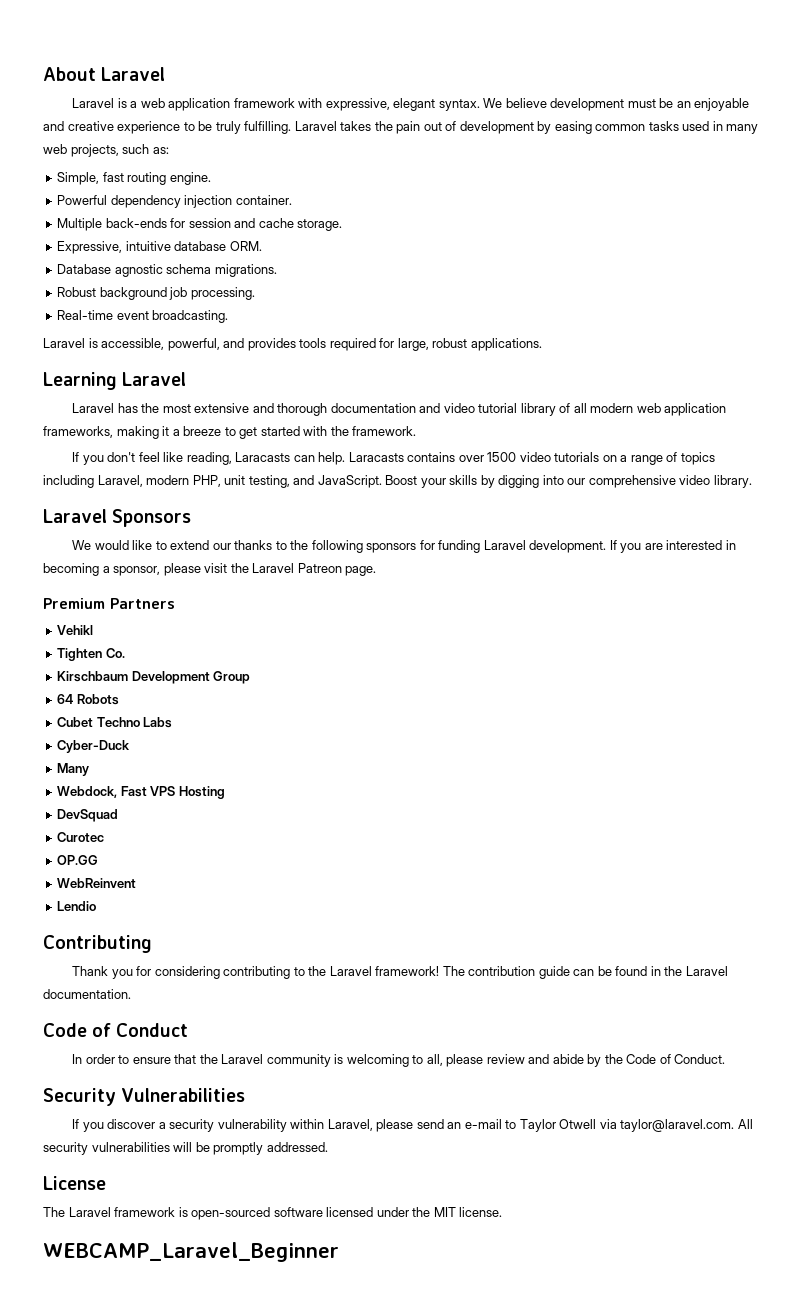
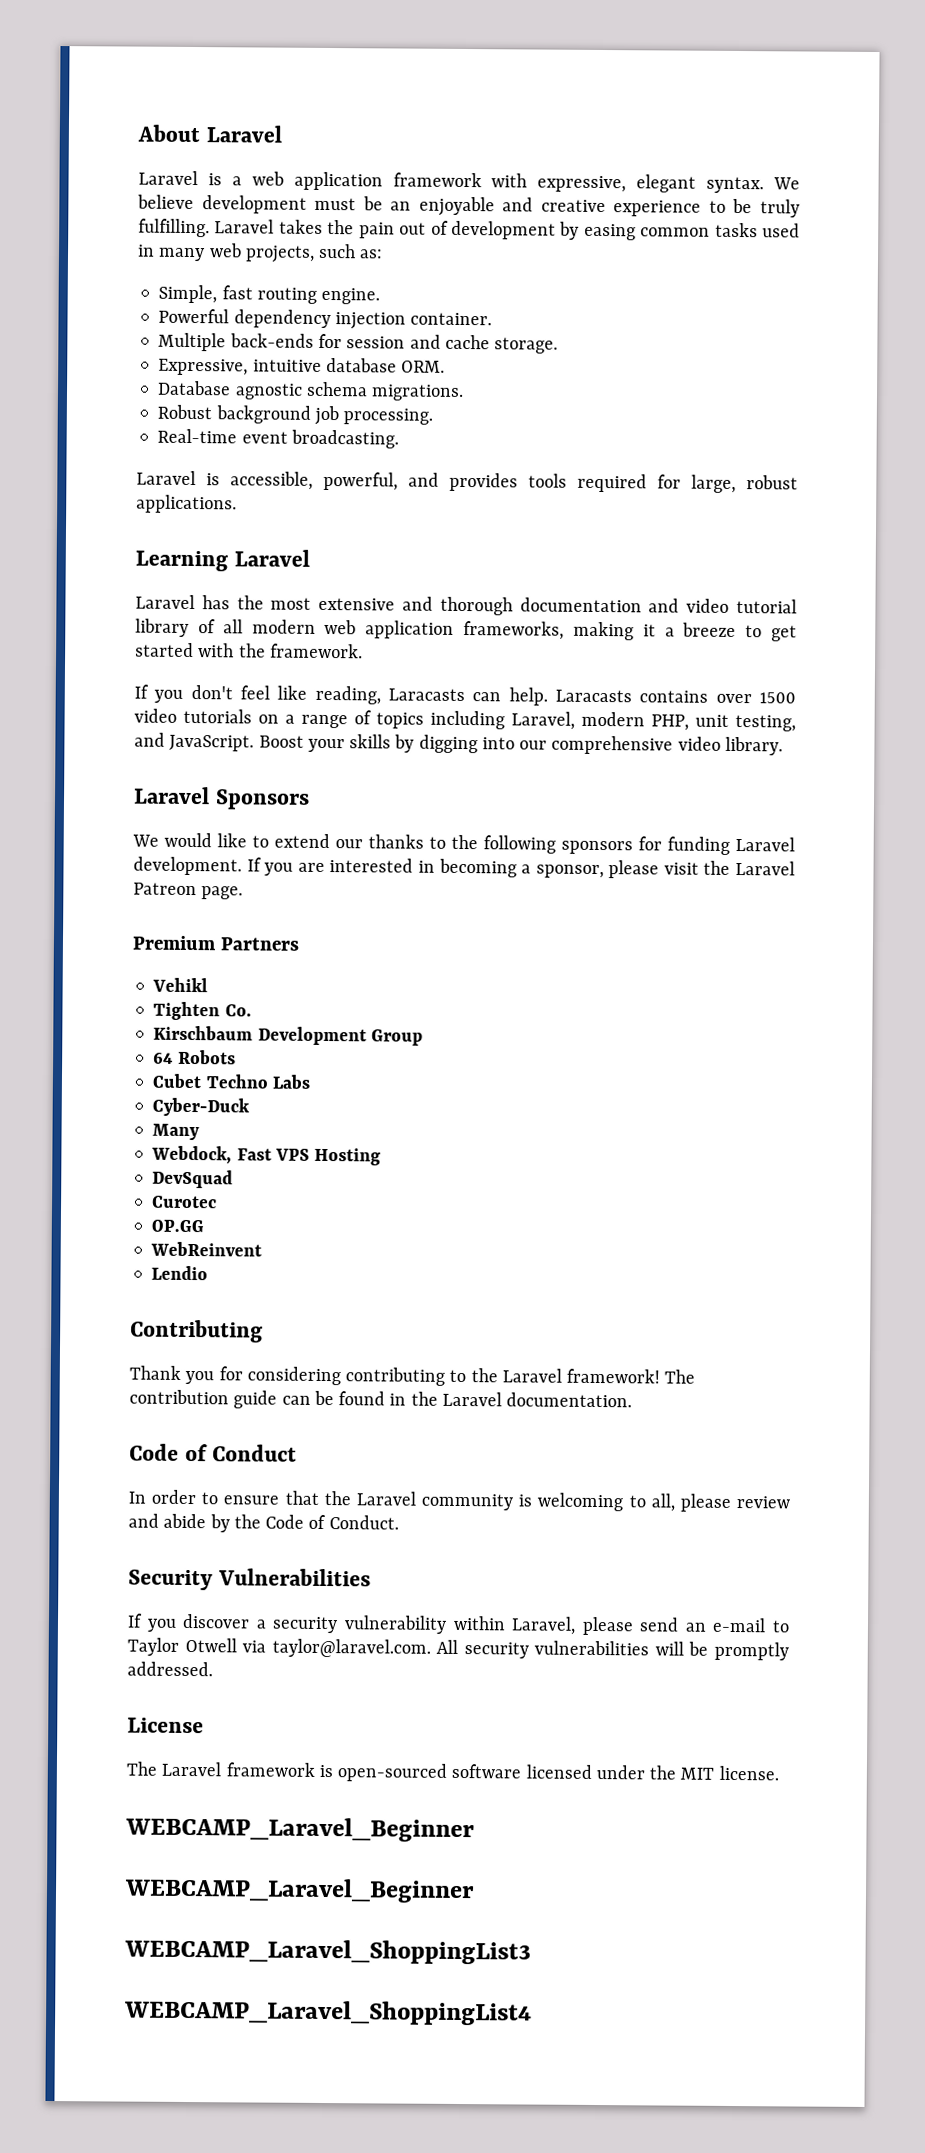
(339, 1252) none -> [124,1877,475,1904] [124,1938,531,1965] [124,1999,532,2026] // WEBCAMP_Laravel_Beginner // WEBCAMP_Laravel_ShoppingList3 // WEBCAMP_Laravel_ShoppingList4

